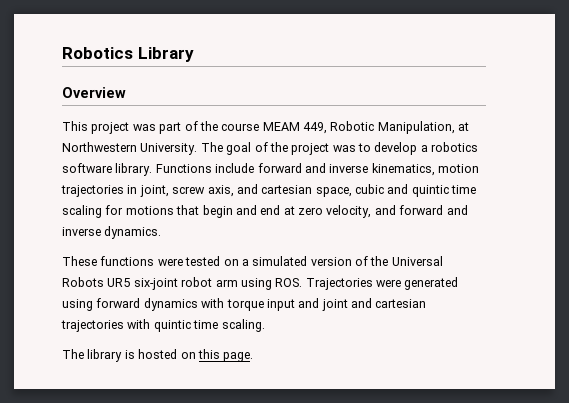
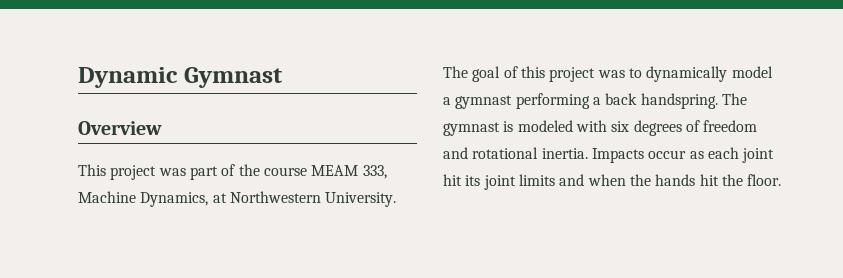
[62,47,194,62] Robotics Library -> [78,67,283,88] Dynamic Gymnast
[303,121,455,134] 449, Robotic Manipulation, -> [362,165,387,179] [78,191,209,207] 333, Machine Dynamics,
[269,142,288,152] the -> [520,66,545,78] this
[374,142,479,155] [62,163,479,176] [61,184,477,197] [62,205,468,218] [62,226,162,239] [62,256,443,266] [62,277,459,290] [62,298,427,311] [61,319,265,332] [62,349,254,362] develop a robotics software library. Functions include forward and inverse kinematics, motion trajectories in joint, screw axis, and cartesian space, cubic and quintic time scaling for motions that begin and end at zero velocity, and forward and inverse dynamics. // These functions were tested on a simulated version of the Universal Robots UR5 six-joint robot arm using ROS. Trajectories were generated using forward dynamics with torque input and joint and cartesian trajectories with quintic time scaling. // The library is hosted on this page. -> [646,66,773,82] [443,93,747,109] [443,120,758,136] [443,147,775,163] [443,174,782,190] dynamically model a gymnast performing a back handspring. The gymnast is modeled with six degrees of freedom and rotational inertia. Impacts occur as each joint hit its joint limits and when the hands hit the floor.

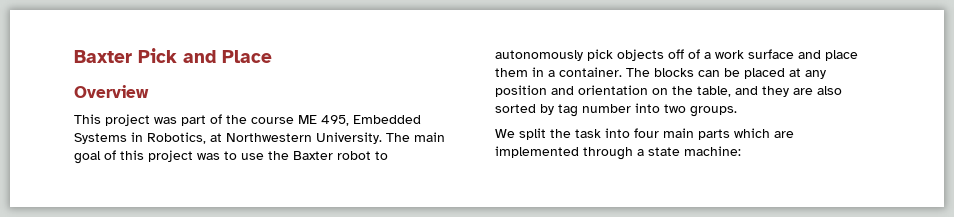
[78,67,283,88] Dynamic Gymnast -> [74,48,272,63] Baxter Pick and Place
[311,165,387,179] [78,191,209,207] MEAM 333, Machine Dynamics, -> [298,115,421,126] [74,132,206,144] ME 495, Embedded Systems in Robotics,
(468, 72) none -> [414,132,445,142] main
[646,66,773,82] [443,93,747,109] [443,120,758,136] [443,147,775,163] [443,174,782,190] dynamically model a gymnast performing a back handspring. The gymnast is modeled with six degrees of freedom and rotational inertia. Impacts occur as each joint hit its joint limits and when the hands hit the floor. -> [241,151,388,160] [495,49,858,61] [495,67,826,79] [495,85,842,97] [495,103,737,117] [495,128,794,140] [495,146,741,160] use the Baxter robot to autonomously pick objects off of a work surface and place them in a container. The blocks can be placed at any position and orientation on the table, and they are also sorted by tag number into two groups. // We split the task into four main parts which are implemented through a state machine:

